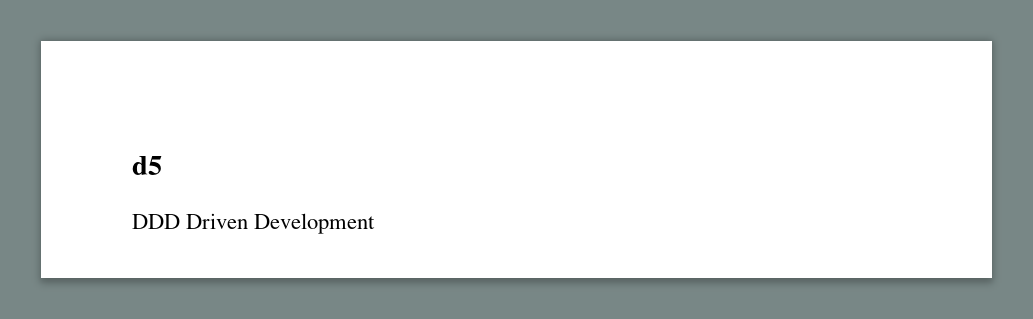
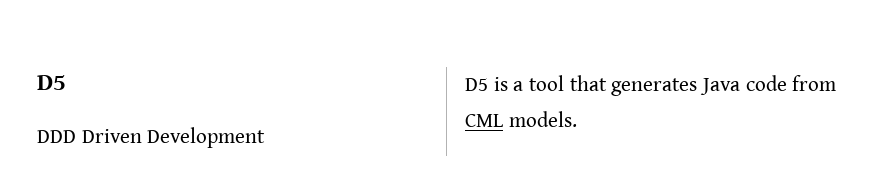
[132,156,162,175] d5 -> [37,75,66,90] D5
(376, 223) none -> [465,75,837,96] [465,111,577,127] // D5 is a tool that generates Java code from CML models.

